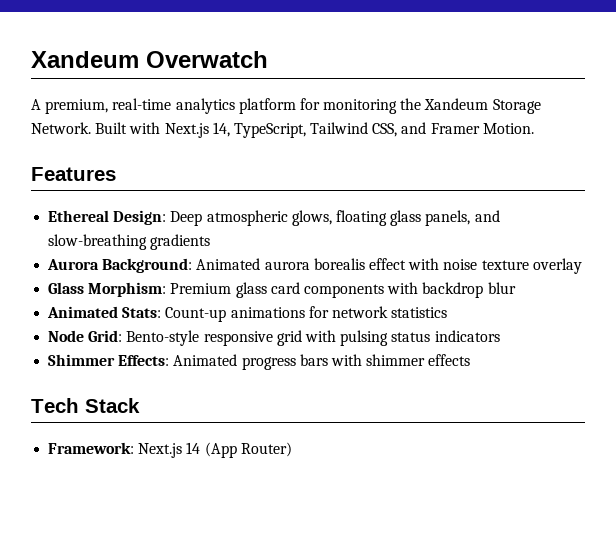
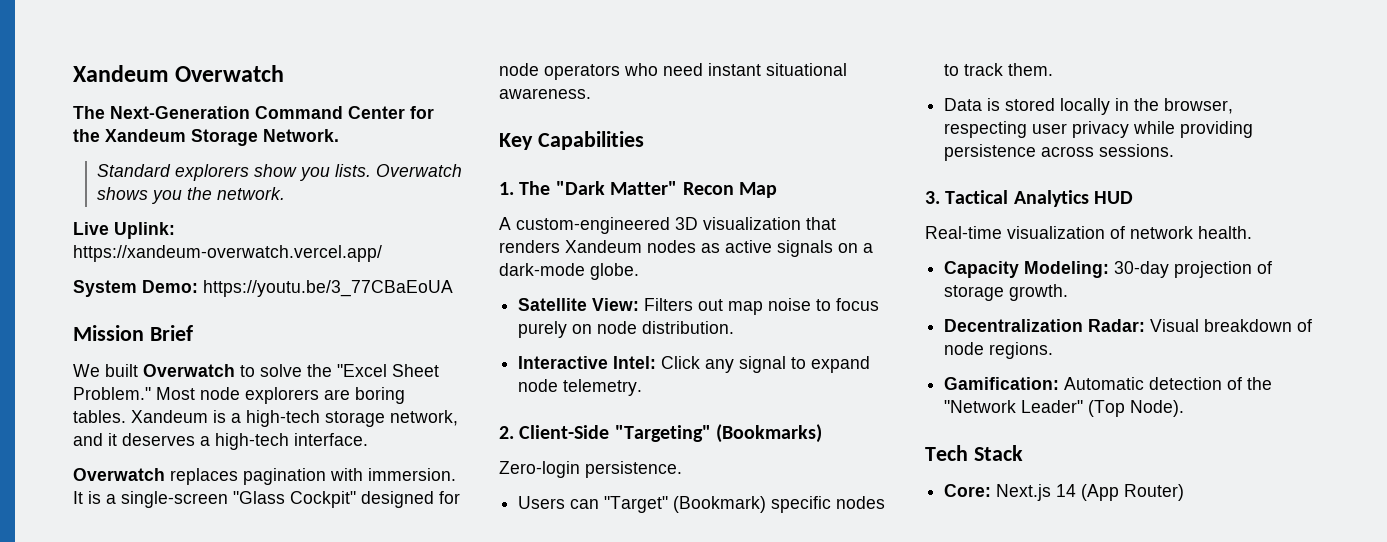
[31,98,541,114] [31,122,534,138] [31,167,116,181] [48,210,500,226] [48,234,211,250] [47,258,582,274] [48,282,516,298] [47,306,448,322] [48,330,500,346] [48,354,471,370] A premium, real-time analytics platform for monitoring the Xandeum Storage Network. Built with Next.js 14, TypeScript, Tailwind CSS, and Framer Motion. // Features // Ethereal Design: Deep atmospheric glows, floating glass panels, and slow-breathing gradients // Aurora Background: Animated aurora borealis effect with noise texture overlay // Glass Morphism: Premium glass card components with backdrop blur // Animated Stats: Count-up animations for network statistics // Node Grid: Bento-style responsive grid with pulsing status indicators // Shimmer Effects: Animated progress bars with shimmer effects -> [73,106,434,119] [73,129,339,146] [96,164,462,181] [96,187,285,204] [73,222,175,239] [73,245,382,262] [73,280,453,297] [73,325,193,341] [73,364,439,377] [73,387,405,404] [73,410,458,427] [73,433,368,450] [73,468,456,485] [73,491,460,508] [499,63,847,80] [499,88,591,99] [499,131,644,150] [499,181,777,198] [499,217,836,234] [499,240,873,257] [499,263,639,280] [518,298,880,315] [518,321,735,338] [518,356,871,373] [518,379,643,396] [499,424,823,443] [499,461,682,478] [518,496,886,513] [944,63,1054,76] [944,98,1234,115] [944,121,1254,138] [944,144,1175,161] [925,190,1134,207] [925,226,1252,239] [944,261,1273,278] [944,284,1069,301] [944,319,1313,332] [944,342,1054,359] [944,377,1273,390] [944,400,1185,417] The Next-Generation Command Center for the Xandeum Storage Network. // Standard explorers show you lists. Overwatch shows you the network. // Live Uplink: https://xandeum-overwatch.vercel.app/ // System Demo: https://youtu.be/3_77CBaEoUA // Mission Brief // We built Overwatch to solve the "Excel Sheet Problem." Most node explorers are boring tables. Xandeum is a high-tech storage network, and it deserves a high-tech interface. // Overwatch replaces pagination with immersion. It is a single-screen "Glass Cockpit" designed for node operators who need instant situational awareness. // Key Capabilities // 1. The "Dark Matter" Recon Map // A custom-engineered 3D visualization that renders Xandeum nodes as active signals on a dark-mode globe. // Satellite View: Filters out map noise to focus purely on node distribution. // Interactive Intel: Click any signal to expand node telemetry. // 2. Client-Side "Targeting" (Bookmarks) // Zero-login persistence. // Users can "Target" (Bookmark) specific nodes to track them. // Data is stored locally in the browser, respecting user privacy while providing persistence across sessions. // 3. Tactical Analytics HUD // Real-time visualization of network health. // Capacity Modeling: 30-day projection of storage growth. // Decentralization Radar: Visual breakdown of node regions. // Gamification: Automatic detection of the "Network Leader" (Top Node).
[48,442,135,454] Framework: -> [944,484,992,497] Core:

